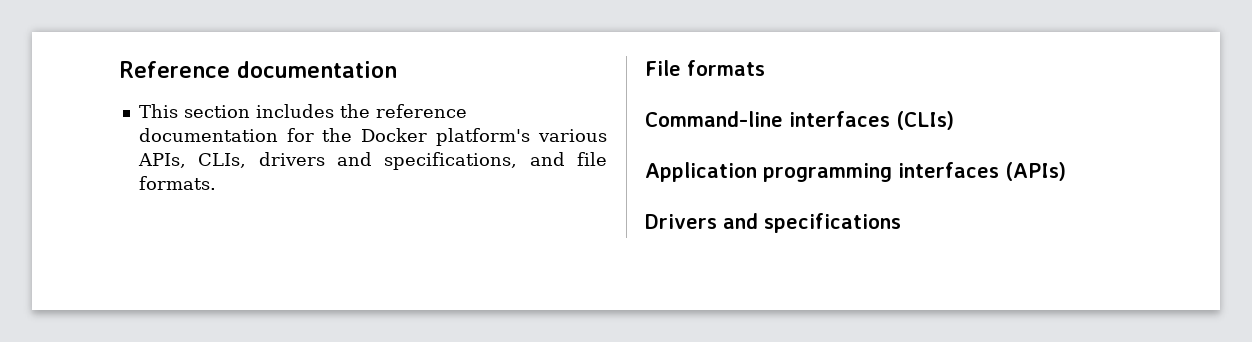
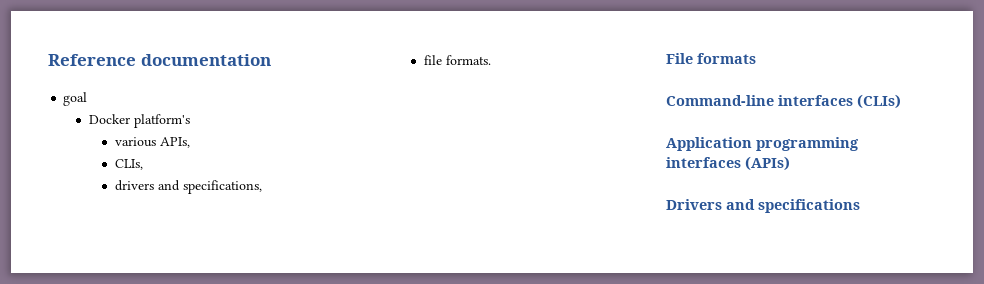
[138,104,467,118] [138,128,353,142] This section includes the reference documentation for the -> [63,92,88,106] goal //
(531, 137) none -> (191, 121) //
(186, 160) none -> (190, 142) //
(247, 160) none -> (143, 164) //
[529,152,565,166] and -> (262, 187) //

